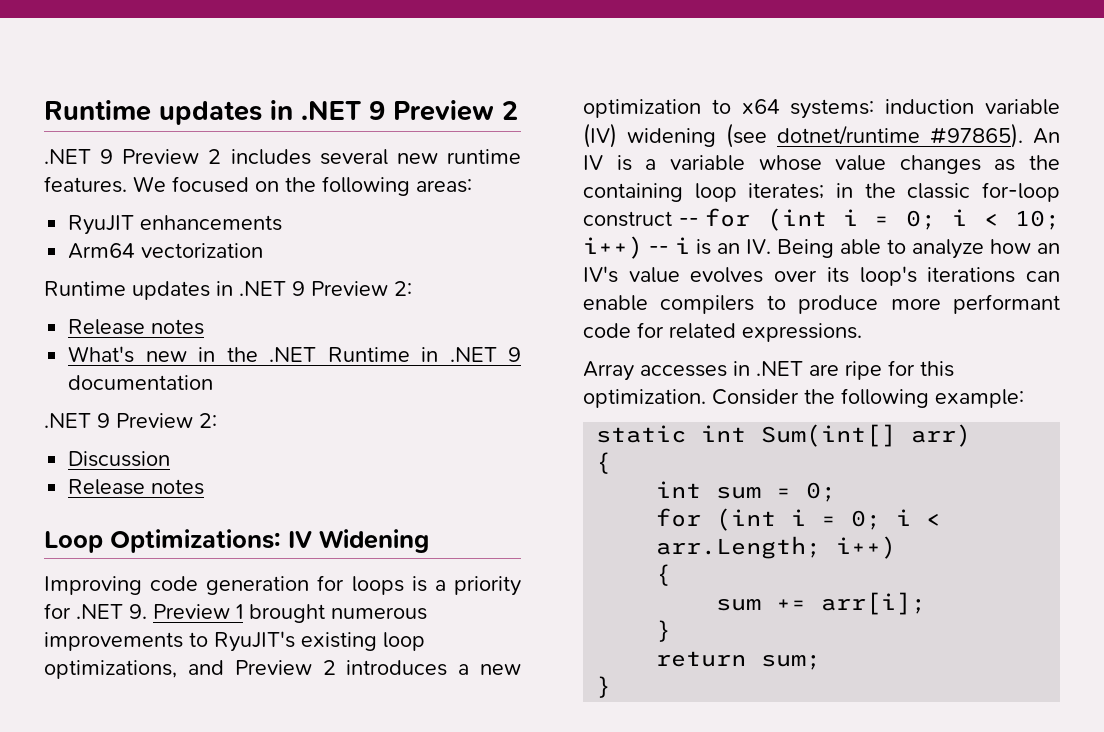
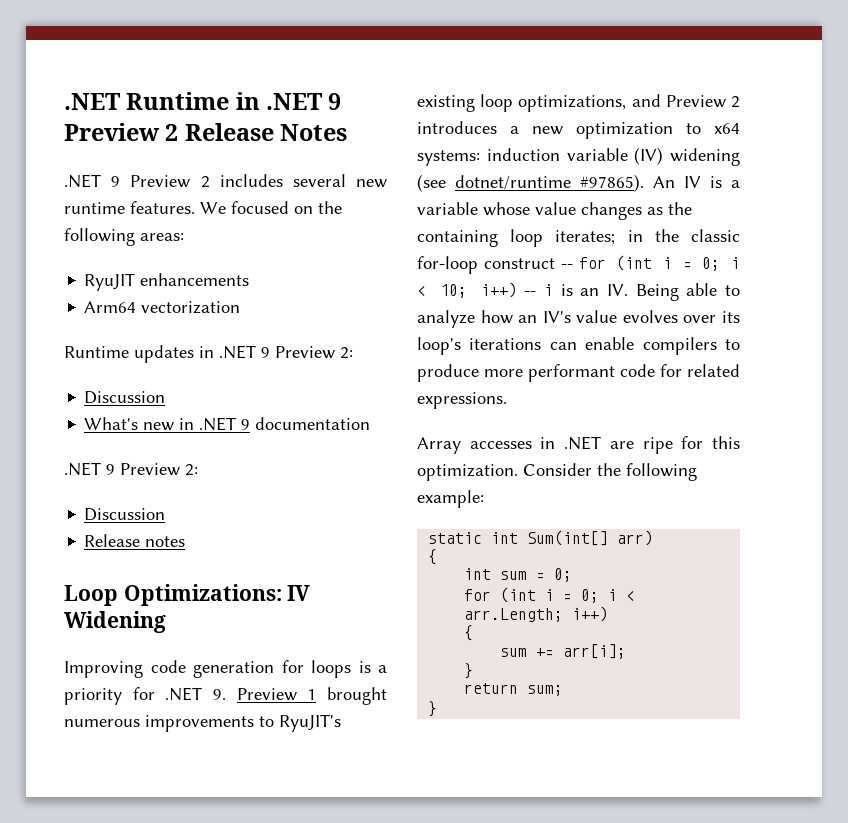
[44,100,262,125] Runtime updates -> [64,92,230,110] .NET Runtime
(518, 110) none -> [184,123,348,141] Release Notes
[68,319,205,335] Release notes -> [84,391,166,404] Discussion
[226,347,439,362] the .NET Runtime in -> (195, 424) none

